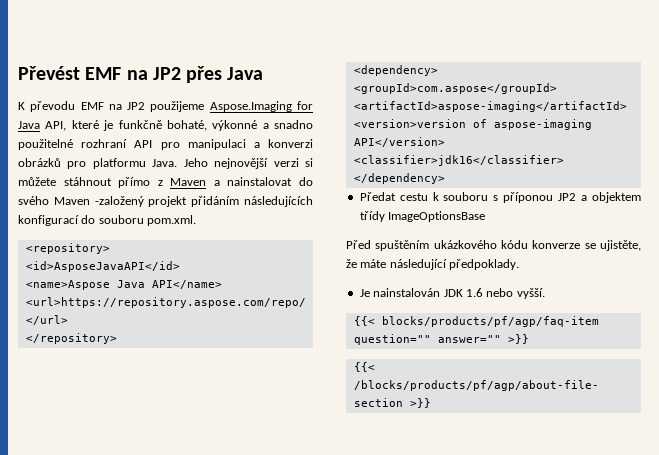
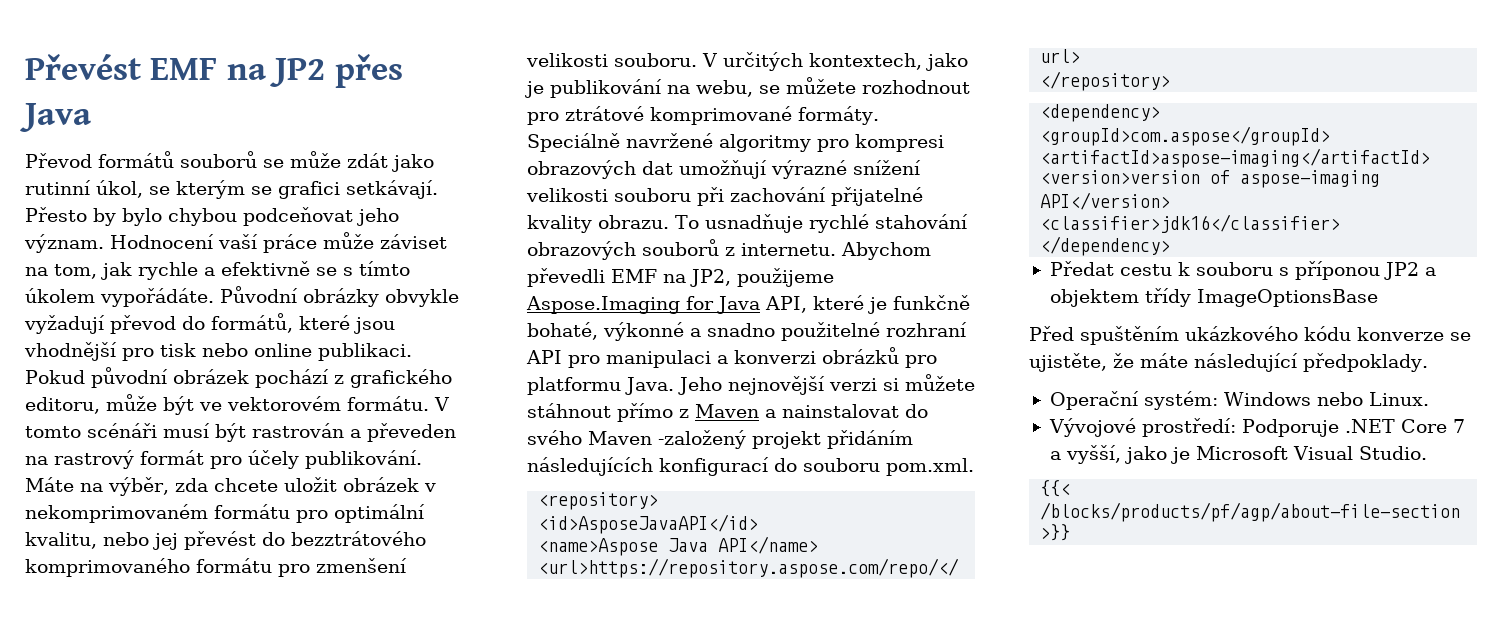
[18,101,146,112] K převodu EMF na JP2 -> [25,151,434,172] [25,180,438,199] [25,207,399,226] [24,232,447,253] [25,261,410,280] [25,286,459,307] [24,313,395,334] [24,342,412,361] [25,367,452,388] [25,394,449,415] [25,423,456,442] [25,450,422,469] [25,477,436,496] [25,504,425,523] [25,531,426,550] [25,558,407,577] [526,52,968,71] [525,77,970,98] [527,106,879,125] [527,133,944,152] [527,160,921,179] [526,187,923,206] [527,214,968,233] [527,239,931,260] [527,268,731,287] Převod formátů souborů se může zdát jako rutinní úkol, se kterým se grafici setkávají. Přesto by bylo chybou podceňovat jeho význam. Hodnocení vaší práce může záviset na tom, jak rychle a efektivně se s tímto úkolem vypořádáte. Původní obrázky obvykle vyžadují převod do formátů, které jsou vhodnější pro tisk nebo online publikaci. Pokud původní obrázek pochází z grafického editoru, může být ve vektorovém formátu. V tomto scénáři musí být rastrován a převeden na rastrový formát pro účely publikování. Máte na výběr, zda chcete uložit obrázek v nekomprimovaném formátu pro optimální kvalitu, nebo jej převést do bezztrátového komprimovaného formátu pro zmenšení velikosti souboru. V určitých kontextech, jako je publikování na webu, se můžete rozhodnout pro ztrátové komprimované formáty. Speciálně navržené algoritmy pro kompresi obrazových dat umožňují výrazné snížení velikosti souboru při zachování přijatelné kvality obrazu. To usnadňuje rychlé stahování obrazových souborů z internetu. Abychom převedli EMF na JP2,
[359,288,545,299] [353,316,599,327] [353,334,529,345] Je nainstalován JDK 1.6 nebo vyšší. // {{< blocks/products/pf/agp/faq-item question="" answer="" >}} -> [1049,391,1429,410] [1048,418,1465,437] [1049,445,1427,464] Operační systém: Windows nebo Linux. // Vývojové prostředí: Podporuje .NET Core 7 a vyšší, jako je Microsoft Visual Studio.

